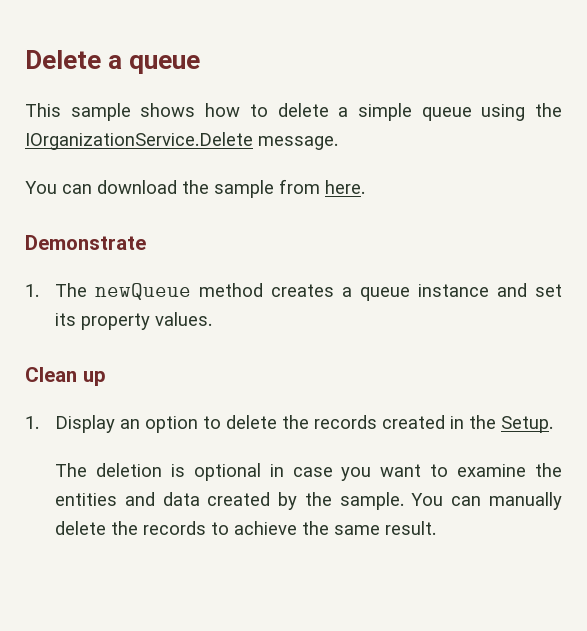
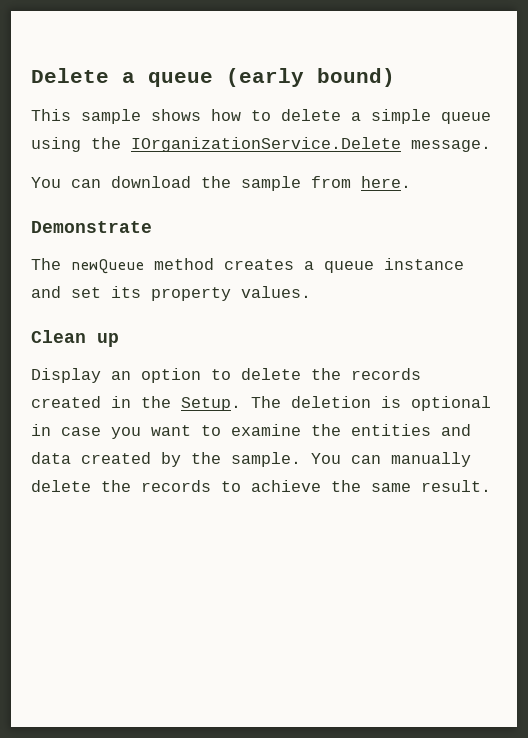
(201, 64) none -> [226,68,395,87] (early bound)
[25,284,39,297] 1. -> (152, 227) none
[25,416,39,429] 1. -> (119, 340) none
(554, 424) // -> (241, 404) none

